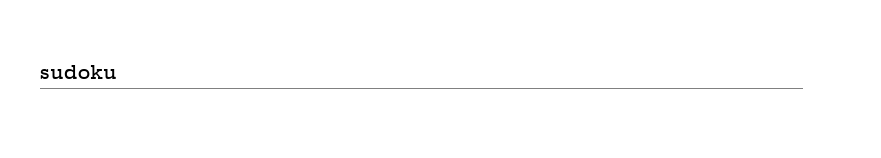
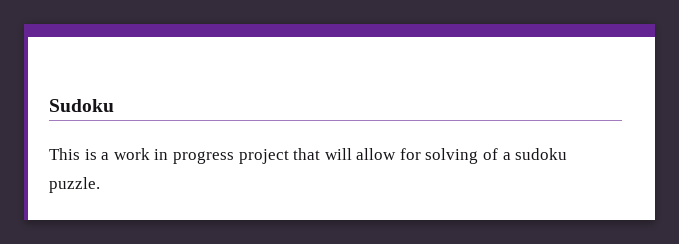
[40,65,117,79] sudoku -> [49,99,114,112] [49,148,568,164] [49,177,100,193] Sudoku // This is a work in progress project that will allow for solving of a sudoku puzzle.

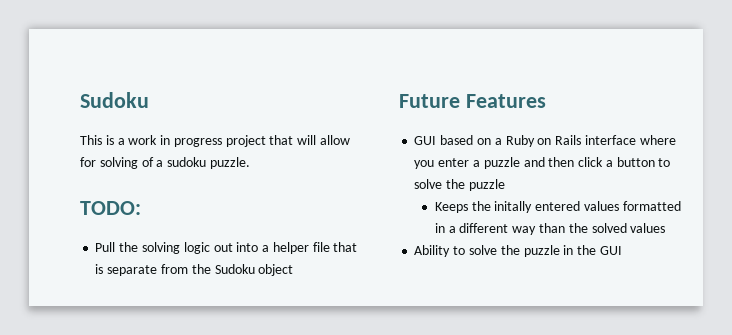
(100, 185) none -> [80,201,141,215] [95,242,358,254] [95,264,294,276] [399,94,546,108] [414,135,676,147] [414,157,671,169] [414,179,505,191] [434,201,681,213] [434,223,666,235] [414,245,622,257] // TODO: // Pull the solving logic out into a helper file that is separate from the Sudoku object // Future Features // GUI based on a Ruby on Rails interface where you enter a puzzle and then click a button to solve the puzzle // Keeps the initally entered values formatted in a different way than the solved values // Ability to solve the puzzle in the GUI

